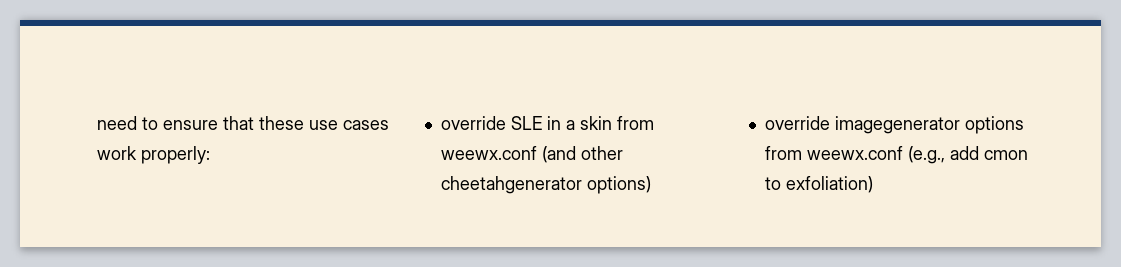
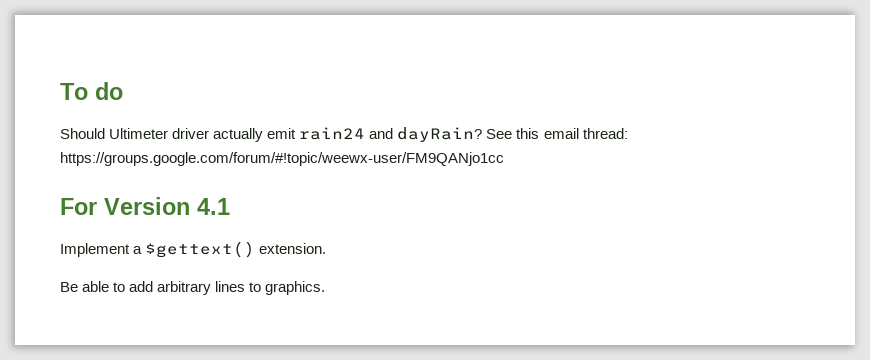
[97,116,389,130] [97,146,210,164] [440,116,654,130] [440,146,623,163] [440,176,651,194] [764,116,1024,134] [764,146,1028,164] [764,176,873,193] need to ensure that these use cases work properly: // override SLE in a skin from weewx.conf (and other cheetahgenerator options) // override imagegenerator options from weewx.conf (e.g., add cmon to exfoliation) -> [60,82,123,100] [60,127,628,142] [60,152,504,166] [60,197,230,215] [60,241,327,258] [60,281,326,295] To do // Should Ultimeter driver actually emit rain24 and dayRain? See this email thread: https://groups.google.com/forum/#!topic/weewx-user/FM9QANjo1cc // For Version 4.1 // Implement a $gettext() extension. // Be able to add arbitrary lines to graphics.

